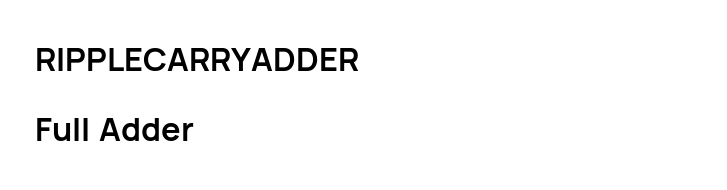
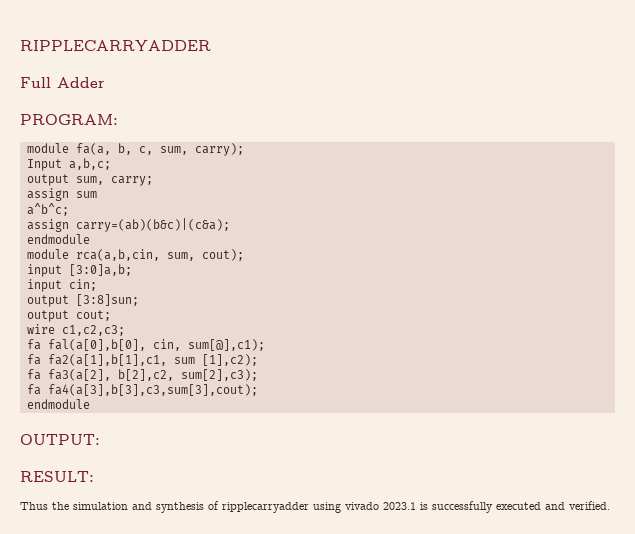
(194, 129) none -> [20,114,118,125] [26,143,244,156] [26,158,111,171] [26,174,153,186] [26,188,97,201] [26,203,69,216] [26,218,230,232] [26,234,90,244] [26,249,244,261] [26,264,132,277] [26,279,97,292] [26,294,139,307] [26,310,111,322] [26,324,125,336] [26,339,265,351] [26,354,258,366] [26,369,258,381] [26,384,258,396] [26,399,90,409] [20,434,100,445] [20,471,94,482] [20,501,610,513] // PROGRAM: // module fa(a, b, c, sum, carry); // Input a,b,c; // output sum, carry; // assign sum // a^b^c; // assign carry=(ab)(b&c)|(c&a); // endmodule // module rca(a,b,cin, sum, cout); // input [3:0]a,b; // input cin; // output [3:8]sun; // output cout; // wire c1,c2,c3; // fa fal(a[0],b[0], cin, sum[@],c1); // fa fa2(a[1],b[1],c1, sum [1],c2); // fa fa3(a[2], b[2],c2, sum[2],c3); // fa fa4(a[3],b[3],c3,sum[3],cout); // endmodule // OUTPUT: // RESULT: // Thus the simulation and synthesis of ripplecarryadder using vivado 2023.1 is successfully executed and verified.

